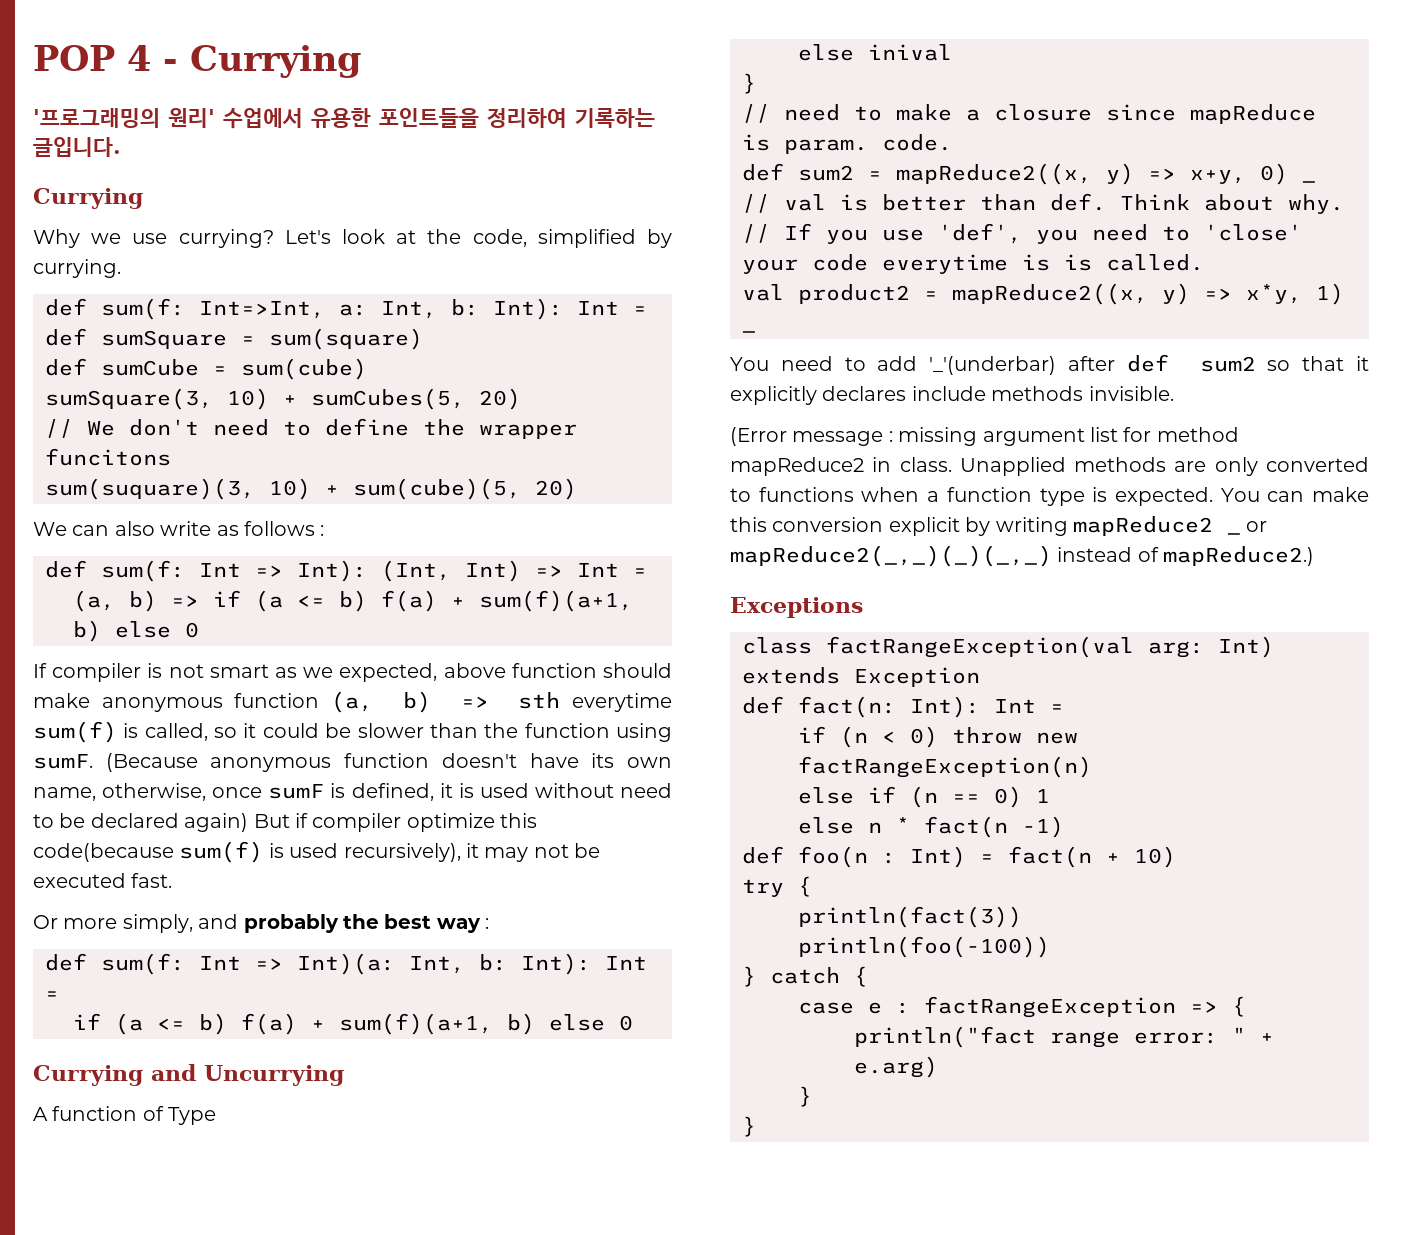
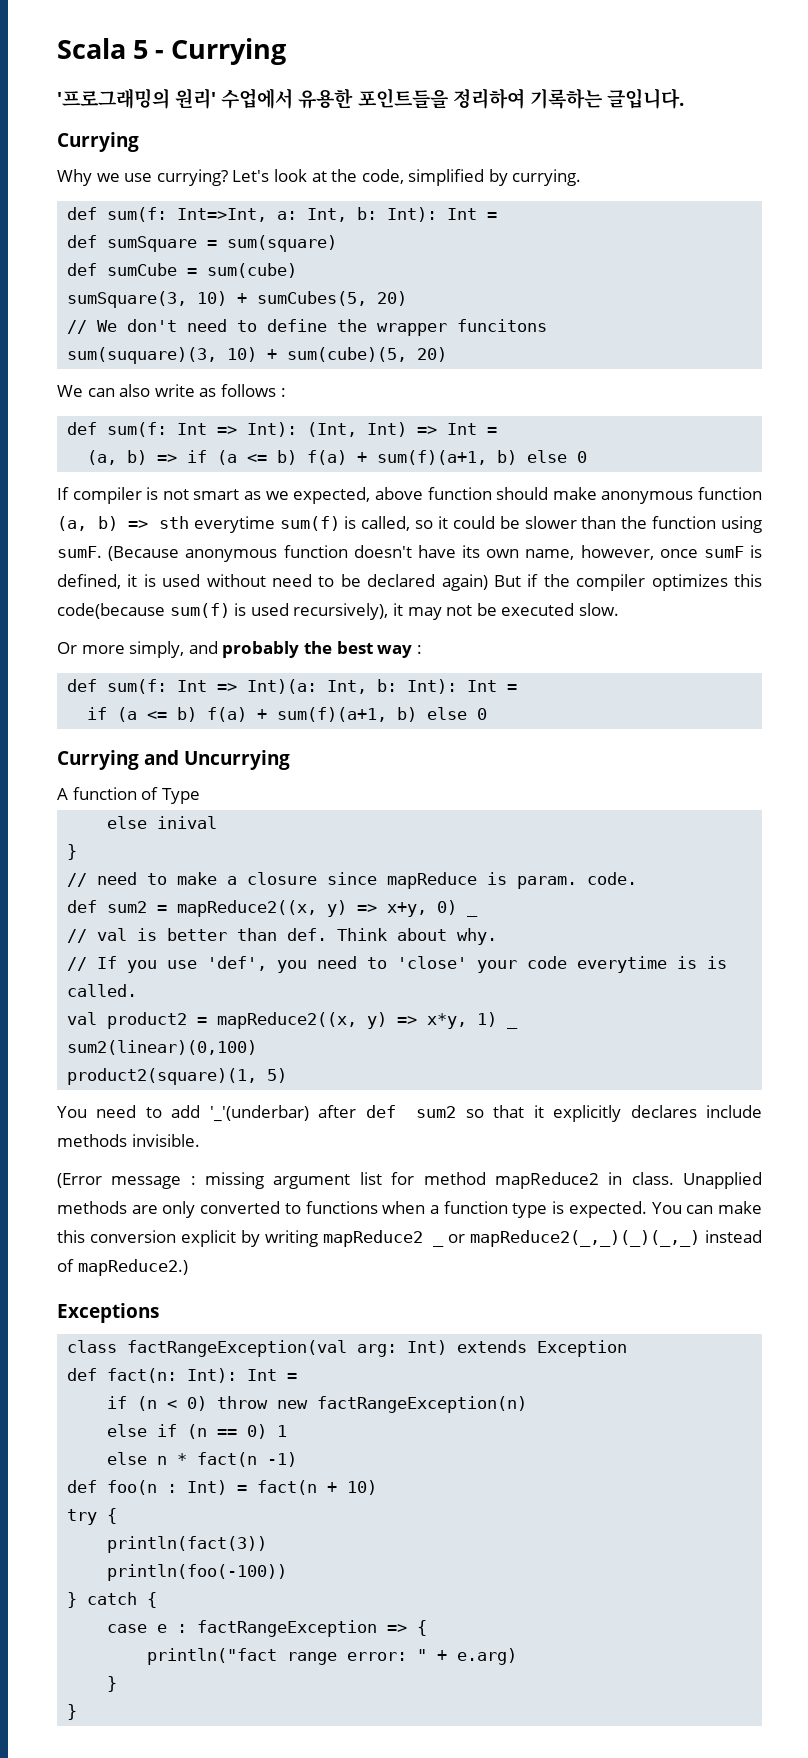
[33,45,151,71] POP 4 -> [57,38,149,59] Scala 5
[102,783,207,801] otherwise, -> [580,545,654,560] however,
[312,813,495,832] compiler optimize -> [543,574,728,591] the compiler optimizes
[131,873,173,888] fast. -> [578,603,619,616] slow.
(756, 331) none -> [67,1040,258,1055] [67,1068,288,1085] // sum2(linear)(0,100) // product2(square)(1, 5)

